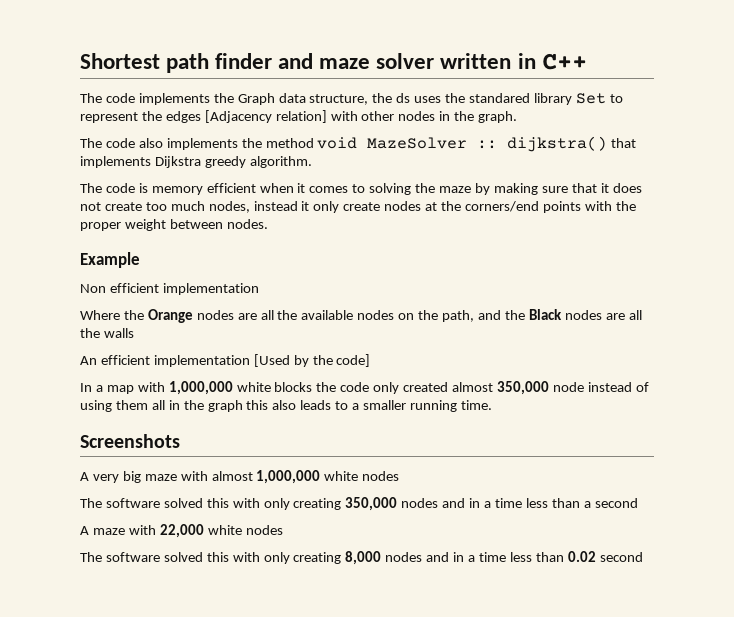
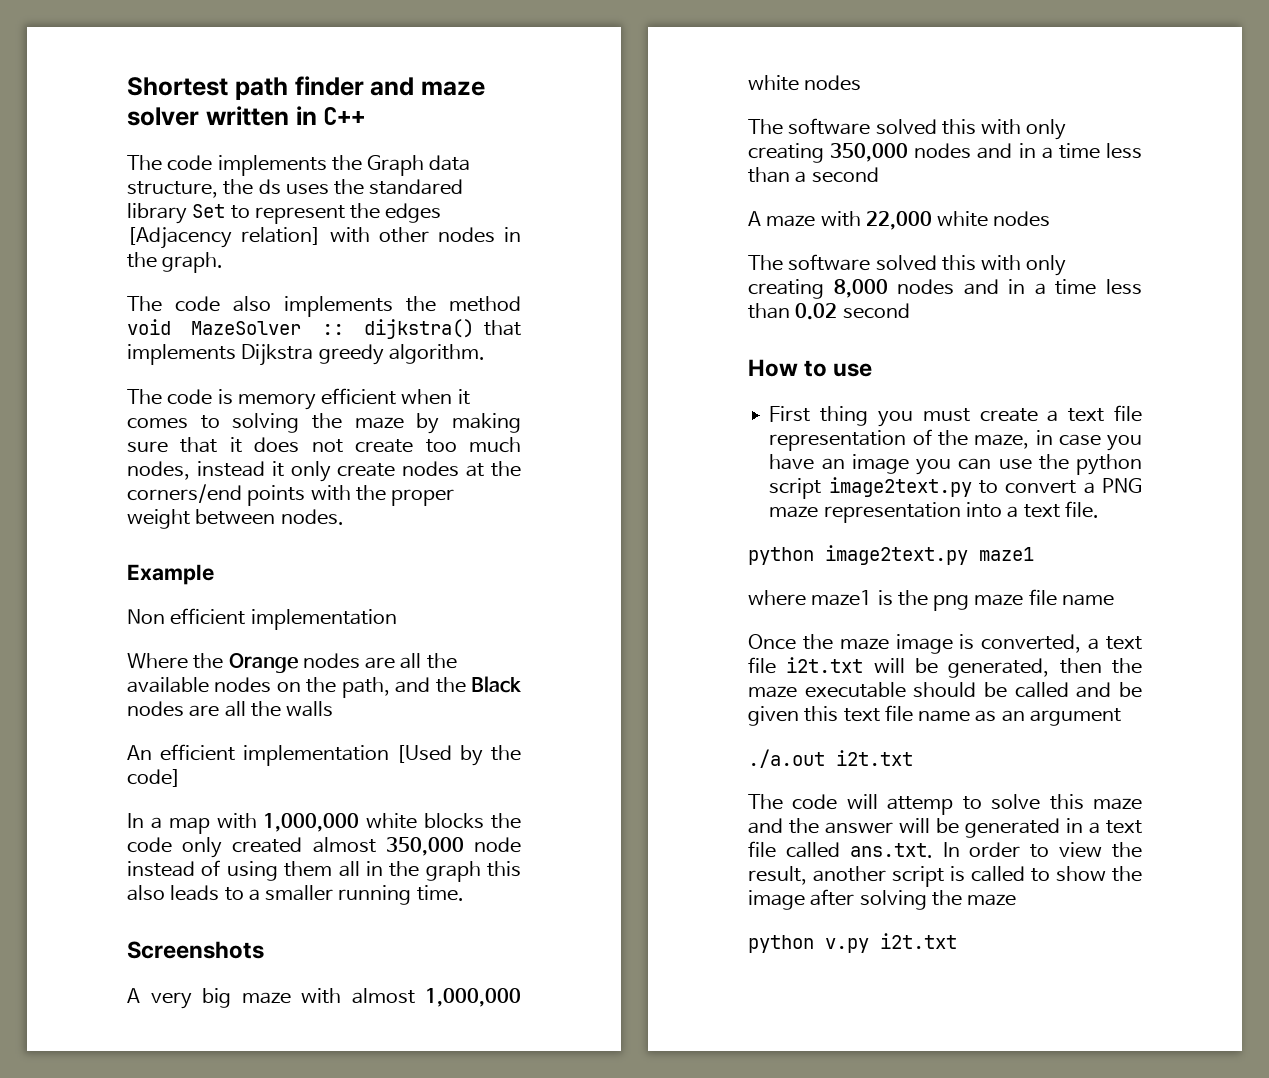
(643, 557) none -> [748,359,873,377] [769,405,1142,427] [769,429,1142,451] [769,454,1142,475] [769,477,1142,499] [769,501,1099,523] [748,545,1034,565] [748,589,1114,611] [748,634,1142,654] [748,657,1142,678] [748,682,1142,698] [748,705,1121,726] [748,749,913,768] [748,794,1142,815] [748,818,1142,838] [748,841,1142,858] [748,866,1142,887] [748,889,1017,910] [748,933,957,953] // How to use // First thing you must create a text file representation of the maze, in case you have an image you can use the python script image2text.py to convert a PNG maze representation into a text file. // python image2text.py maze1 // where maze1 is the png maze file name // Once the maze image is converted, a text file i2t.txt will be generated, then the maze executable should be called and be given this text file name as an argument // ./a.out i2t.txt // The code will attemp to solve this maze and the answer will be generated in a text file called ans.txt. In order to view the result, another script is called to show the image after solving the maze // python v.py i2t.txt

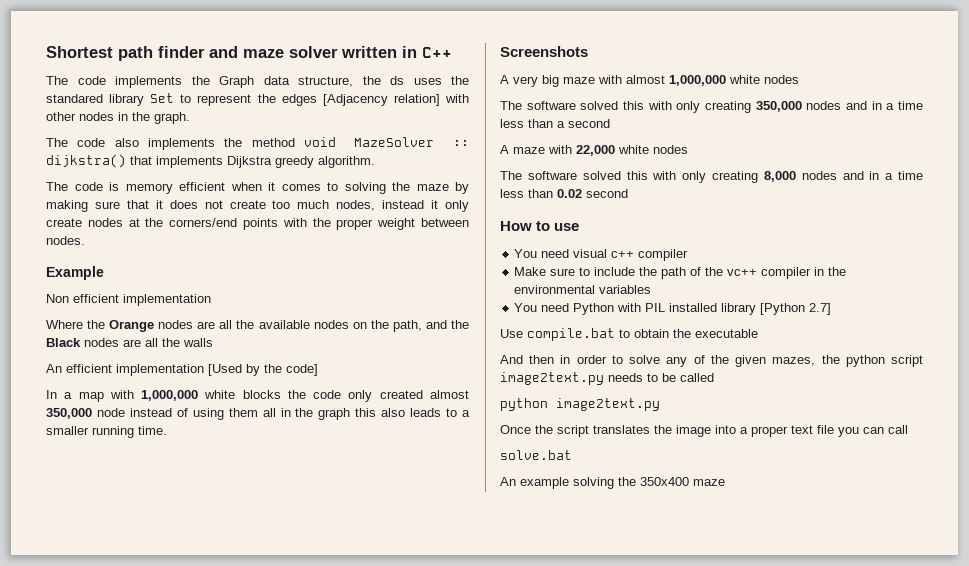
[769,405,1142,427] [769,429,1142,451] [769,454,1142,475] [769,477,1142,499] [769,501,1099,523] [748,545,1034,565] [748,589,1114,611] [748,634,1142,654] [748,657,1142,678] [748,682,1142,698] [748,705,1121,726] [748,749,913,768] [748,794,1142,815] [748,818,1142,838] [748,841,1142,858] [748,866,1142,887] [748,889,1017,910] [748,933,957,953] First thing you must create a text file representation of the maze, in case you have an image you can use the python script image2text.py to convert a PNG maze representation into a text file. // python image2text.py maze1 // where maze1 is the png maze file name // Once the maze image is converted, a text file i2t.txt will be generated, then the maze executable should be called and be given this text file name as an argument // ./a.out i2t.txt // The code will attemp to solve this maze and the answer will be generated in a text file called ans.txt. In order to view the result, another script is called to show the image after solving the maze // python v.py i2t.txt -> [514,249,689,261] [514,267,847,279] [514,285,652,294] [514,303,832,315] [500,328,758,341] [500,355,923,367] [500,372,714,385] [500,398,660,411] [500,425,908,437] [500,450,572,460] [500,477,725,489] You need visual c++ compiler // Make sure to include the path of the vc++ compiler in the environmental variables // You need Python with PIL installed library [Python 2.7] // Use compile.bat to obtain the executable // And then in order to solve any of the given mazes, the python script image2text.py needs to be called // python image2text.py // Once the script translates the image into a proper text file you can call // solve.bat // An example solving the 350x400 maze

